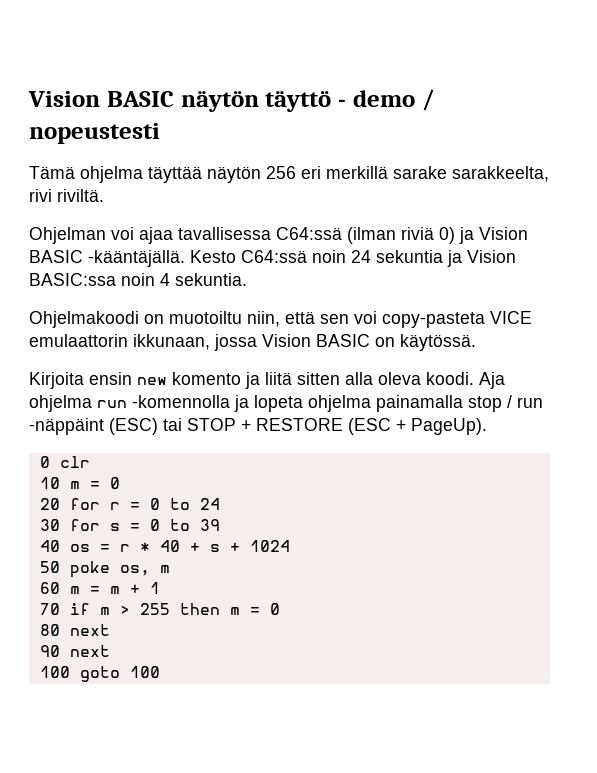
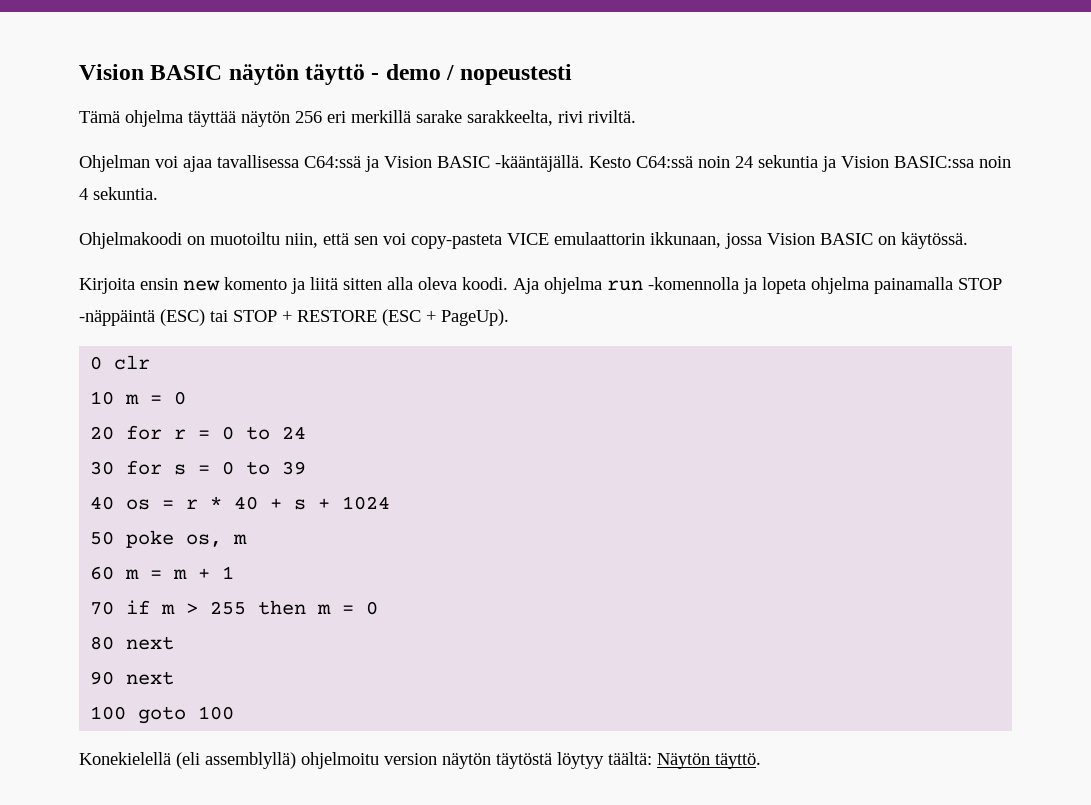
[347,227,455,244] (ilman riviä 0) -> (361, 162) none
[468,395,543,412] [29,418,104,435] stop / run -näppäint -> [958,278,1002,290] [79,310,155,326] STOP -näppäintä
(160, 672) none -> [79,752,761,769] // Konekielellä (eli assemblyllä) ohjelmoitu version näytön täytöstä löytyy täältä: Näytön täyttö.

